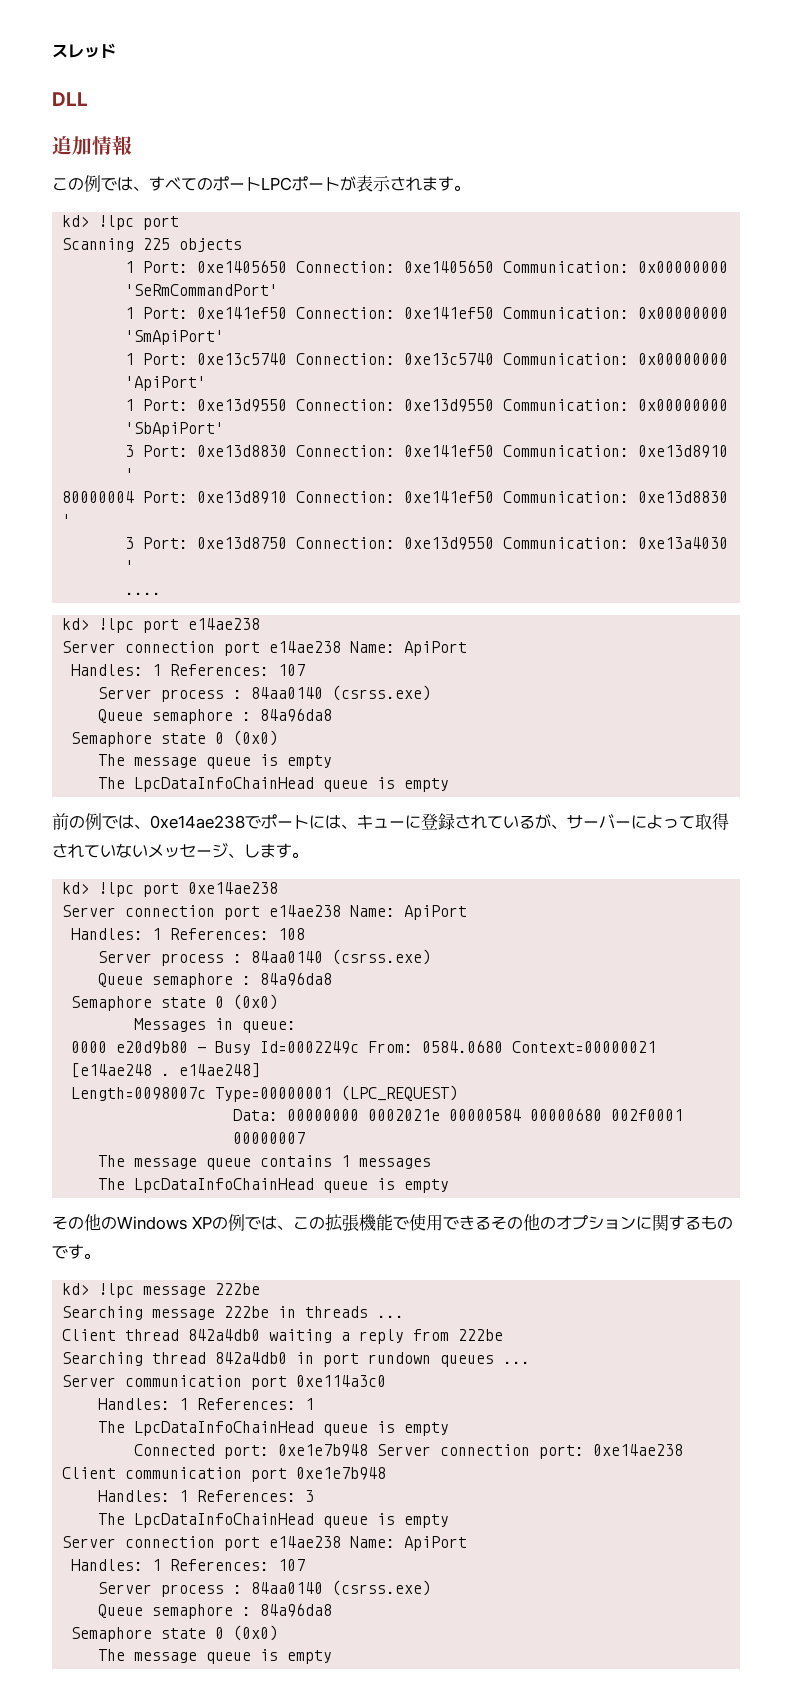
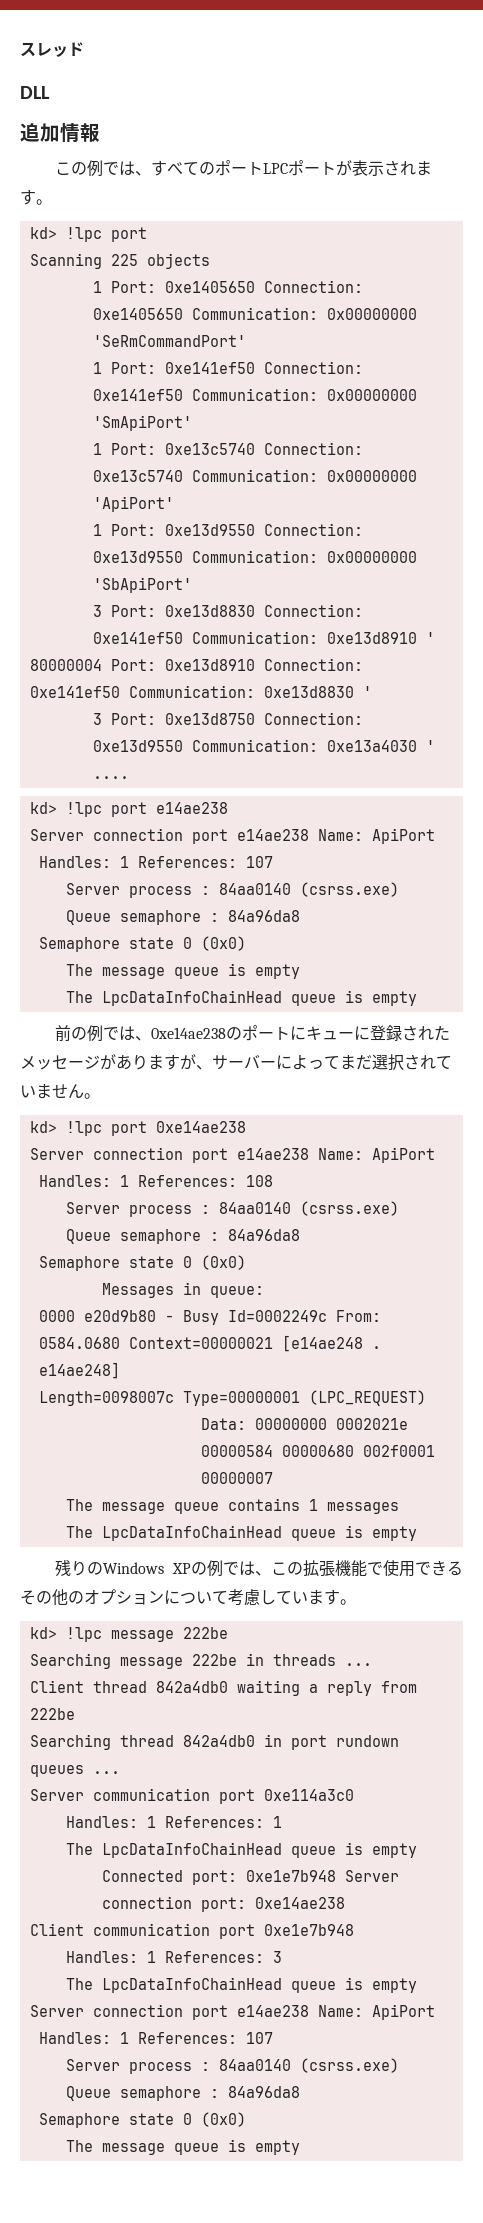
[245,816,261,829] で -> [226,1027,243,1040] の
[325,815,357,829] は、 -> (307, 1033) none
[487,816,535,829] ている -> [434,1025,451,1041] [20,1054,180,1070] たメッセージがあります
[695,813,729,830] [52,843,292,858] 取得されていないメッセージ、します -> [340,1054,452,1071] [20,1084,84,1099] まだ選択されていません
[52,1214,101,1231] その他 -> [55,1560,88,1577] 残り
[651,1214,733,1231] [52,1246,68,1259] 関するもので -> [180,1589,324,1606] ついて考慮していま

